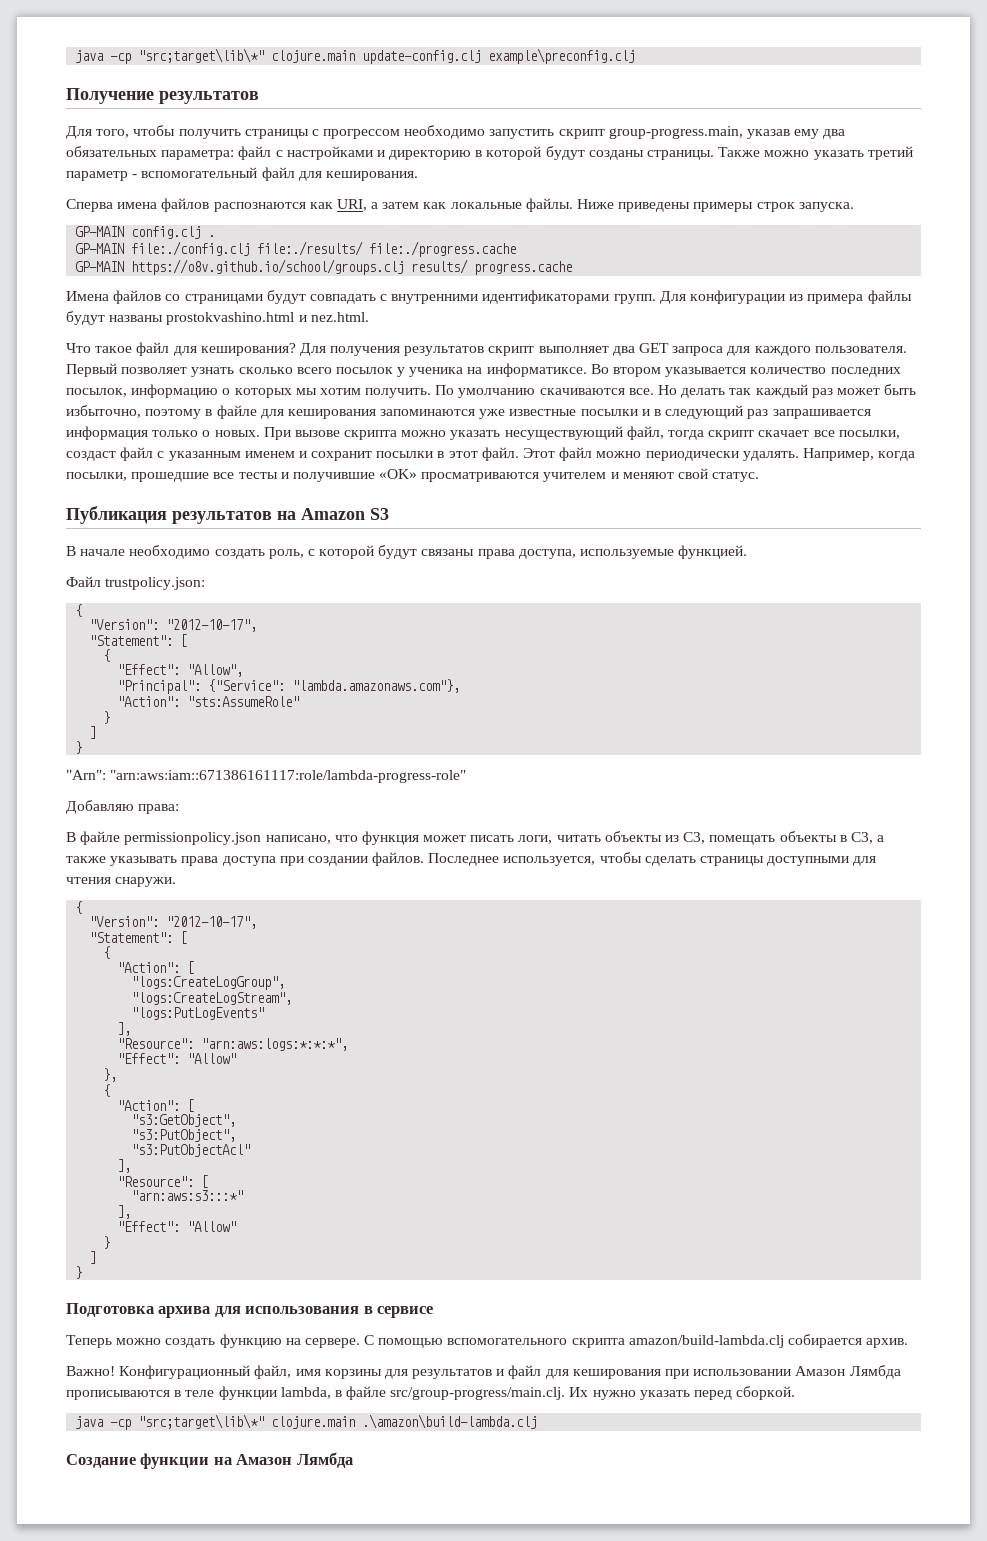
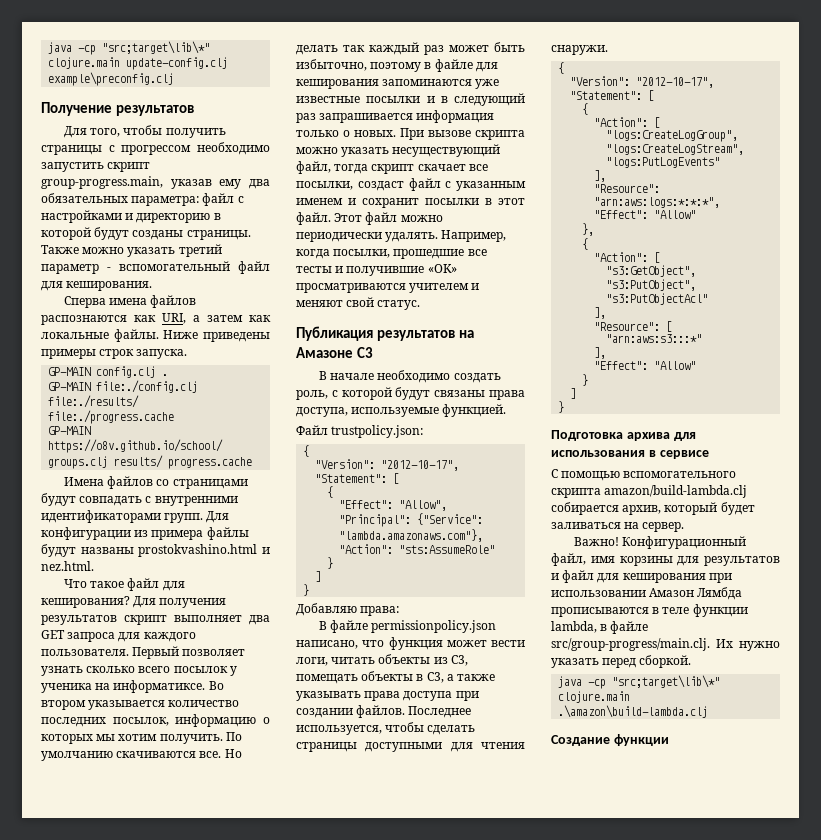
[301,508,389,520] Amazon S3 -> [296,347,373,358] Амазоне С3
[66,770,467,783] // "Arn": "arn:aws:iam::671386161117:role/lambda-progress-role" -> (310, 590) none
[470,835,515,842] писать -> [491,640,525,647] вести
[66,1334,360,1348] Теперь можно создать функцию на сервере. -> (709, 454) none
[866,1338,909,1348] архив. -> [622,502,755,515] [551,522,685,532] архив, который будет заливаться на сервер.
[213,1452,353,1468] на Амазон Лямбда -> (669, 740) none

